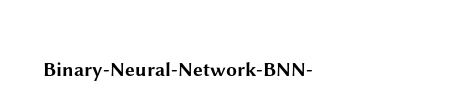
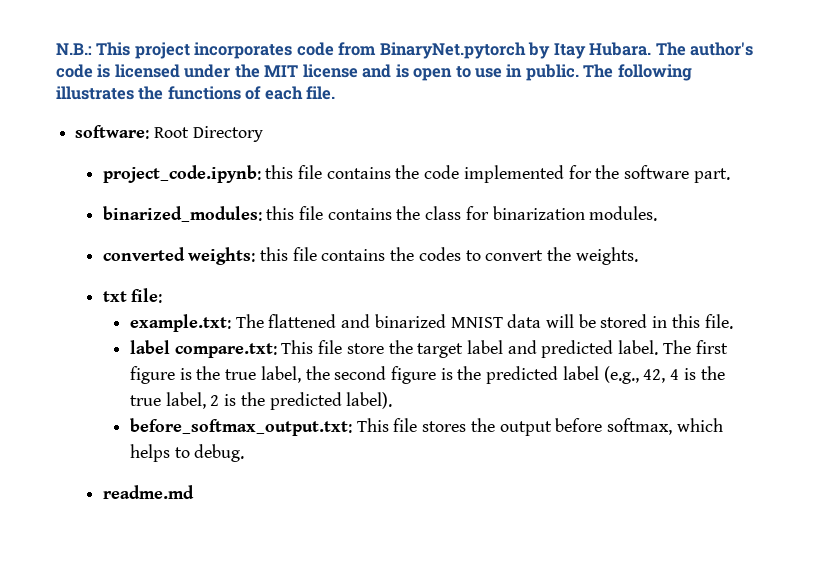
[43,62,313,81] Binary-Neural-Network-BNN- -> [56,42,754,59] [56,64,692,81] [56,86,336,100] [75,125,263,142] [102,165,730,183] [102,206,658,222] [102,247,638,265] [102,288,163,303] [129,314,733,332] [129,340,728,358] [129,366,725,384] [129,392,393,410] [129,418,723,436] [129,444,245,462] [102,485,194,499] N.B.: This project incorporates code from BinaryNet.pytorch by Itay Hubara. The author's code is licensed under the MIT license and is open to use in public. The following illustrates the functions of each file. // software: Root Directory // project_code.ipynb: this file contains the code implemented for the software part. // binarized_modules: this file contains the class for binarization modules. // converted weights: this file contains the codes to convert the weights. // txt file: // example.txt: The flattened and binarized MNIST data will be stored in this file. // label compare.txt: This file store the target label and predicted label. The first figure is the true label, the second figure is the predicted label (e.g., 42, 4 is the true label, 2 is the predicted label). // before_softmax_output.txt: This file stores the output before softmax, which helps to debug. // readme.md

